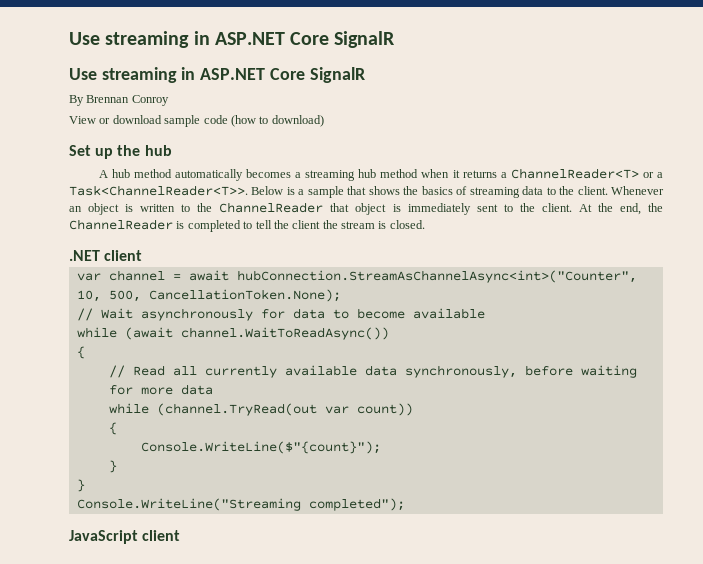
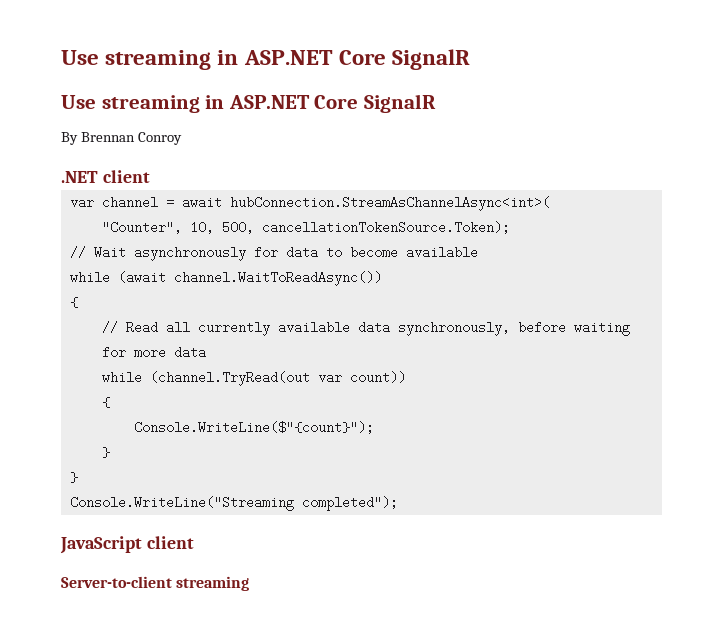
[69,115,324,127] [69,145,172,159] [98,168,664,181] [69,185,664,198] [69,202,663,215] [69,219,425,232] // View or download sample code (how to download) // Set up the hub // A hub method automatically becomes a streaming hub method when it returns a ChannelReader<T> or a Task<ChannelReader<T>>. Below is a sample that shows the basics of streaming data to the client. Whenever an object is written to the ChannelReader that object is immediately sent to the client. At the end, the ChannelReader is completed to tell the client the stream is closed. -> (182, 138) none
[236,270,637,283] hubConnection.StreamAsChannelAsync<int>("Counter", -> [229,196,550,211] [101,221,182,234] hubConnection.StreamAsChannelAsync<int>( // "Counter",
[148,289,341,302] CancellationToken.None); -> [261,221,510,234] cancellationTokenSource.Token);
(181, 535) none -> [61,576,250,591] // Server-to-client streaming

